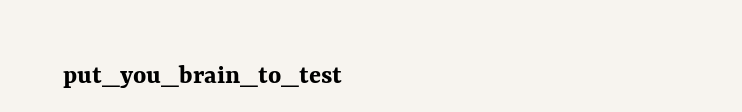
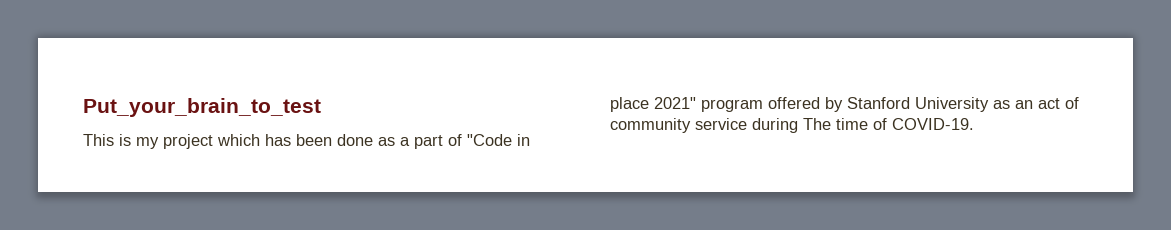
[63,65,342,88] put_you_brain_to_test -> [83,98,321,117] [83,134,530,149] [610,97,1079,112] [610,118,974,133] Put_your_brain_to_test // This is my project which has been done as a part of "Code in place 2021" program offered by Stanford University as an act of community service during The time of COVID-19.

